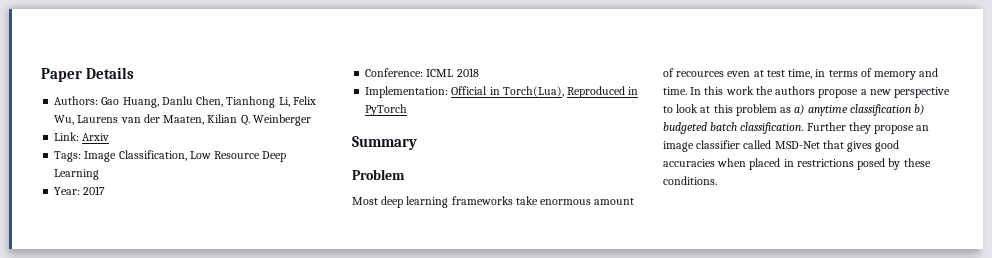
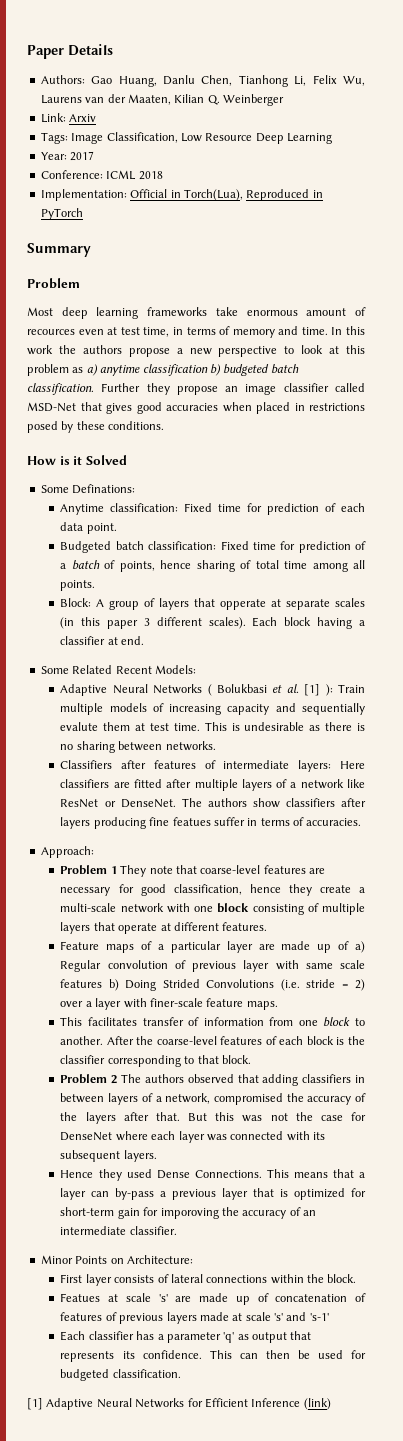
(717, 180) none -> [27,455,127,465] [40,484,136,494] [60,503,365,515] [60,522,117,534] [60,541,366,553] [60,560,366,572] [60,580,96,591] [60,598,365,610] [60,617,365,629] [60,636,145,645] [40,665,196,674] [60,684,365,696] [60,703,365,715] [60,722,365,731] [60,741,216,753] [60,760,365,772] [60,779,366,791] [60,798,366,808] [60,817,362,829] [40,846,94,858] [60,865,326,877] [60,884,365,896] [60,903,365,915] [60,922,268,934] [60,941,365,953] [60,960,365,972] [60,979,366,991] [60,998,278,1010] [60,1017,366,1027] [60,1036,365,1045] [60,1055,251,1067] [60,1074,366,1086] [60,1093,367,1105] [60,1112,366,1124] [60,1131,326,1143] [60,1150,157,1162] [60,1169,366,1181] [60,1188,366,1200] [60,1207,317,1219] [60,1226,177,1235] [40,1255,193,1264] [60,1274,357,1286] [60,1293,366,1305] [60,1312,329,1324] [60,1331,312,1343] [60,1350,367,1362] [60,1369,181,1381] [27,1398,331,1410] // How is it Solved // Some Definations: // Anytime classification: Fixed time for prediction of each data point. // Budgeted batch classification: Fixed time for prediction of a batch of points, hence sharing of total time among all points. // Block: A group of layers that opperate at separate scales (in this paper 3 different scales). Each block having a classifier at end. // Some Related Recent Models: // Adaptive Neural Networks ( Bolukbasi et al. [1] ): Train multiple models of increasing capacity and sequentially evalute them at test time. This is undesirable as there is no sharing between networks. // Classifiers after features of intermediate layers: Here classifiers are fitted after multiple layers of a network like ResNet or DenseNet. The authors show classifiers after layers producing fine featues suffer in terms of accuracies. // Approach: // Problem 1 They note that coarse-level features are necessary for good classification, hence they create a multi-scale network with one block consisting of multiple layers that operate at different features. // Feature maps of a particular layer are made up of a) Regular convolution of previous layer with same scale features b) Doing Strided Convolutions (i.e. stride = 2) over a layer with finer-scale feature maps. // This facilitates transfer of information from one block to another. After the coarse-level features of each block is the classifier corresponding to that block. // Problem 2 The authors observed that adding classifiers in between layers of a network, compromised the accuracy of the layers after that. But this was not the case for DenseNet where each layer was connected with its subsequent layers. // Hence they used Dense Connections. This means that a layer can by-pass a previous layer that is optimized for short-term gain for imporoving the accuracy of an intermediate classifier. // Minor Points on Architecture: // First layer consists of lateral connections within the block. // Featues at scale 's' are made up of concatenation of features of previous layers made at scale 's' and 's-1' // Each classifier has a parameter 'q' as output that represents its confidence. This can then be used for budgeted classification. // [1] Adaptive Neural Networks for Efficient Inference (link)

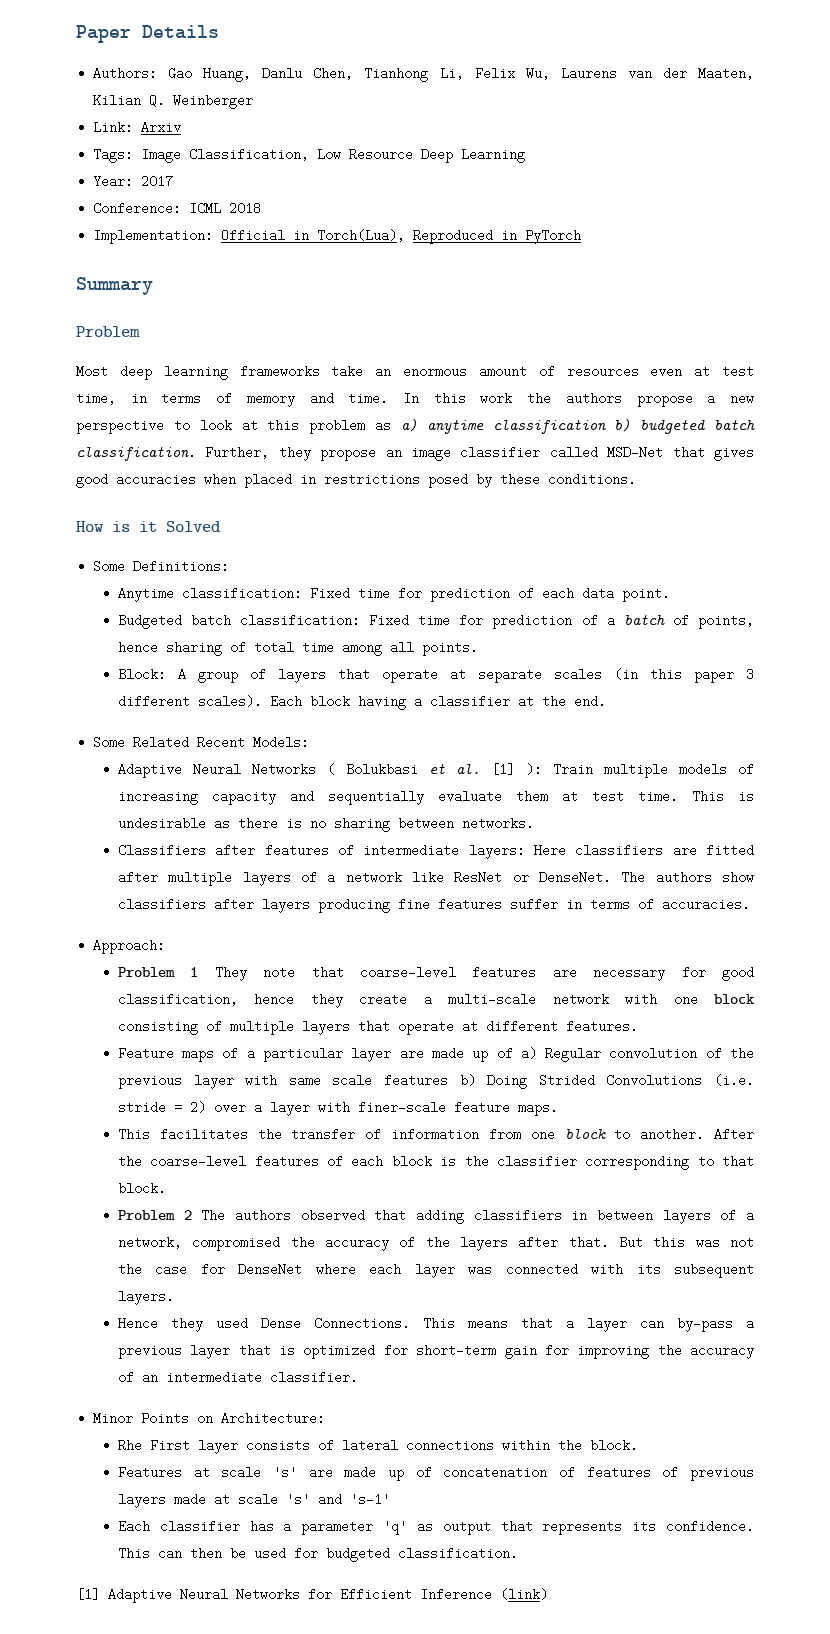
(238, 311) none -> [375,365,392,378] an
[27,329,75,335] recources -> [566,365,639,378] resources
[101,383,141,392] Further -> [205,446,270,459] Further,
[72,484,136,494] Definations: -> [133,560,230,573] Definitions:
[220,599,267,610] opperate -> [381,668,438,683] operate
(118, 641) none -> [541,695,566,708] the
[60,722,99,731] evalute -> [437,790,502,803] evaluate
[172,817,211,826] featues -> [437,898,502,911] features
(186, 964) none -> [729,1047,754,1060] the
(138, 1021) none -> [257,1128,282,1141] the
[160,1208,219,1219] imporoving -> [577,1346,650,1359] improving
(193, 1259) none -> [117,1439,142,1452] Rhe
[60,1293,101,1302] Featues -> [117,1466,182,1479] Features

